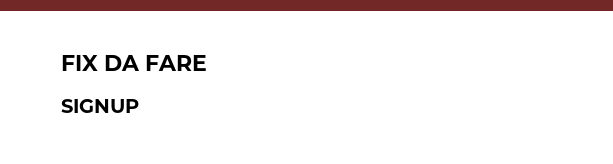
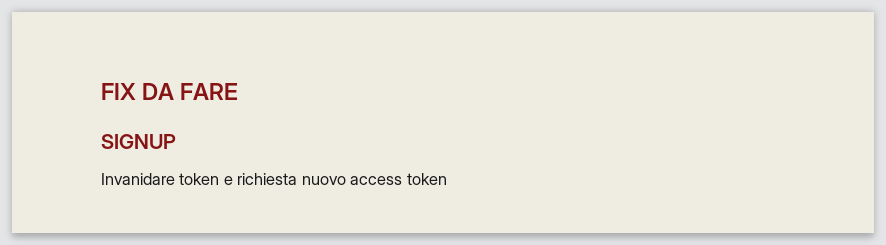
(139, 106) none -> [101,173,447,185] // Invanidare token e richiesta nuovo access token

